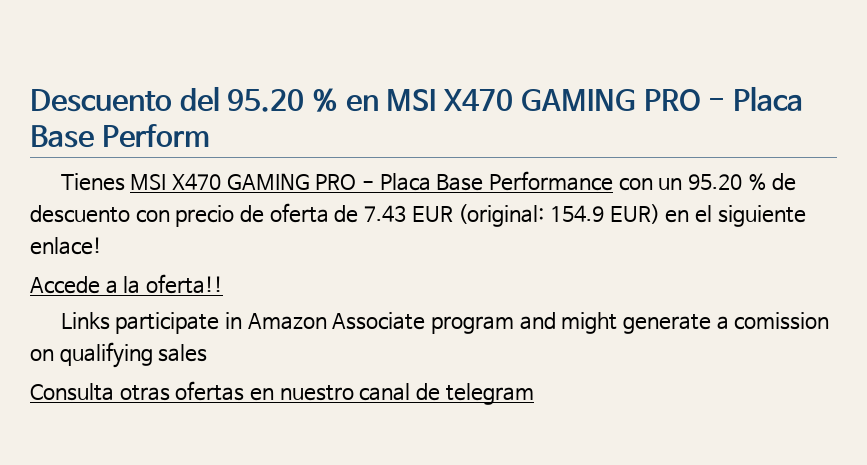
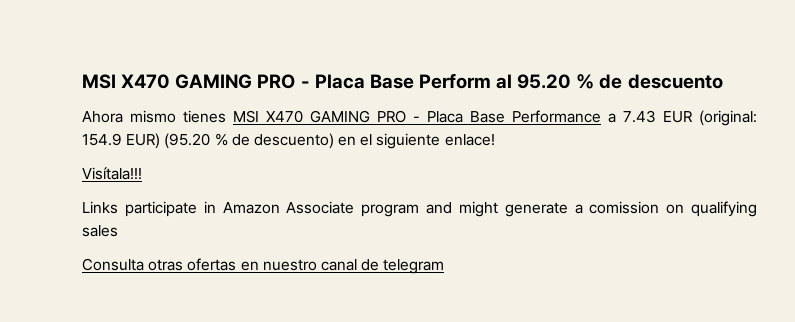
[30,86,379,112] Descuento del 95.20 % en -> (82, 81) none
[60,173,125,191] // Tienes -> [496,74,723,89] [82,110,226,123] al 95.20 % de descuento // Ahora mismo tienes
[618,173,797,191] [30,203,359,227] con un 95.20 % de descuento con precio de oferta de -> [608,113,616,123] a
(660, 214) none -> [164,133,334,149] (95.20 % de descuento)
[30,274,224,294] Accede a la oferta!! -> [82,167,142,180] Visítala!!!

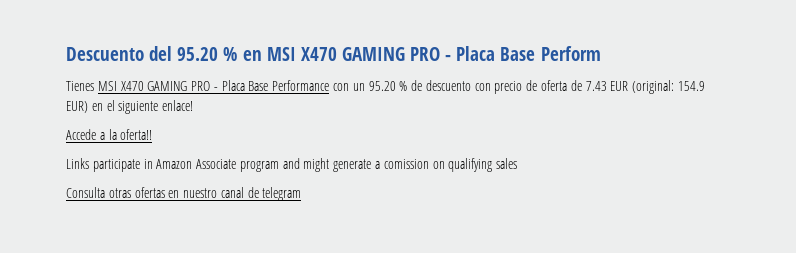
(82, 81) none -> [66,46,262,61] Descuento del 95.20 % en
[496,74,723,89] [82,110,226,123] al 95.20 % de descuento // Ahora mismo tienes -> [66,81,94,91] // Tienes
[608,113,616,123] a -> [333,80,582,94] con un 95.20 % de descuento con precio de oferta de
[164,133,334,149] (95.20 % de descuento) -> (88, 107) none
[82,167,142,180] Visítala!!! -> [66,129,153,140] Accede a la oferta!!

